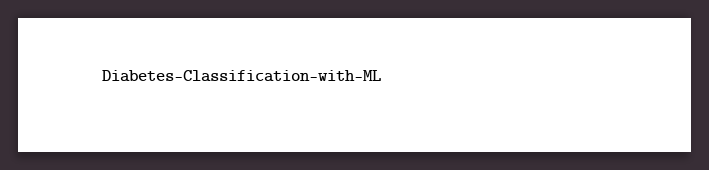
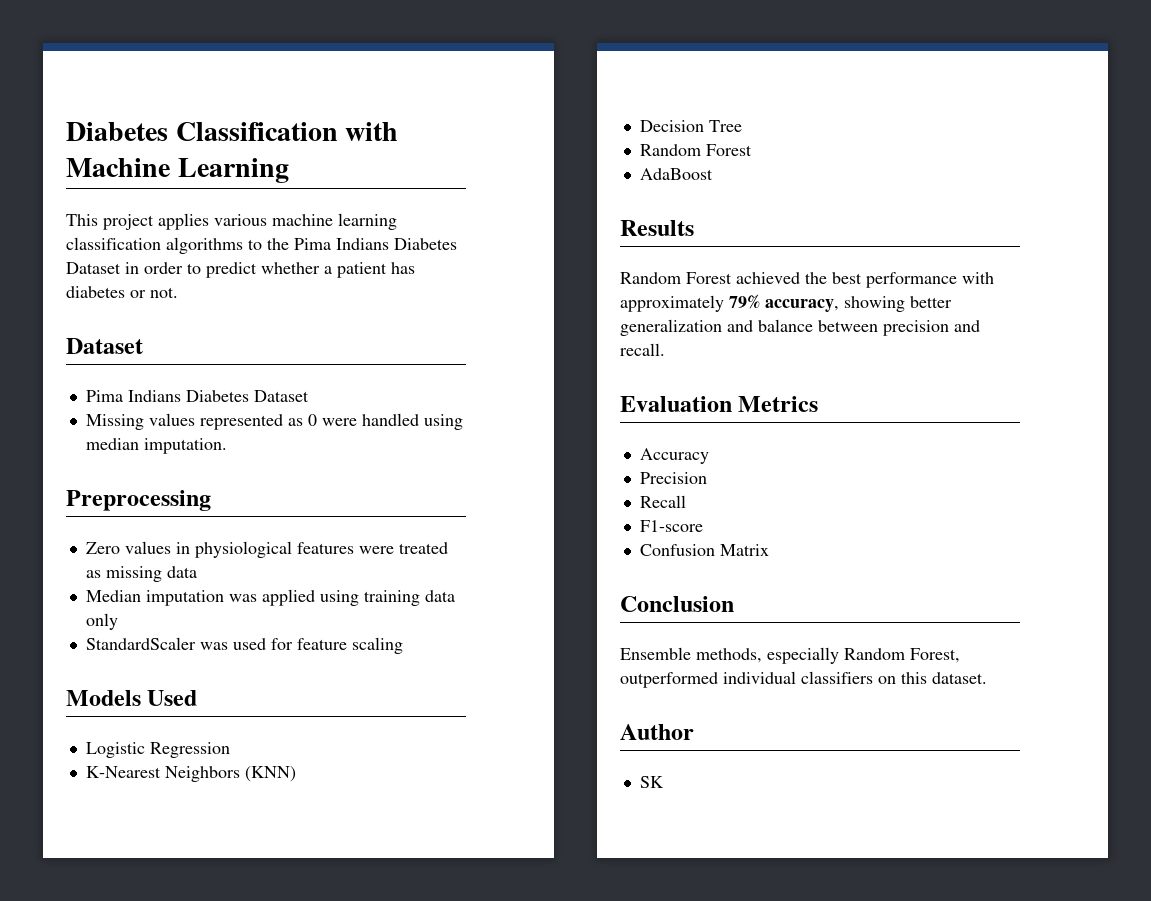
[102,70,381,82] Diabetes-Classification-with-ML -> [66,122,399,141] [66,158,289,183] [66,213,397,230] [66,237,457,254] [66,262,415,278] [66,286,178,298] [66,338,143,354] [85,390,309,402] [85,413,463,430] [85,438,227,454] [66,490,211,511] [85,541,448,558] [85,566,197,582] [85,589,455,606] [85,613,118,630] [85,637,403,654] [66,690,198,706] [85,742,230,758] [85,766,296,782] [639,120,742,132] [639,144,752,156] [639,168,713,180] [620,220,694,236] [620,272,994,288] [620,294,952,312] [620,319,980,336] [620,343,665,356] [620,396,819,412] [639,448,709,464] [639,472,707,484] [639,495,686,508] [639,520,703,532] [639,544,769,556] [620,596,734,612] [620,647,960,664] [620,671,987,688] [620,724,694,740] [639,776,664,788] Diabetes Classification with Machine Learning // This project applies various machine learning classification algorithms to the Pima Indians Diabetes Dataset in order to predict whether a patient has diabetes or not. // Dataset // Pima Indians Diabetes Dataset // Missing values represented as 0 were handled using median imputation. // Preprocessing // Zero values in physiological features were treated as missing data // Median imputation was applied using training data only // StandardScaler was used for feature scaling // Models Used // Logistic Regression // K-Nearest Neighbors (KNN) // Decision Tree // Random Forest // AdaBoost // Results // Random Forest achieved the best performance with approximately 79% accuracy, showing better generalization and balance between precision and recall. // Evaluation Metrics // Accuracy // Precision // Recall // F1-score // Confusion Matrix // Conclusion // Ensemble methods, especially Random Forest, outperformed individual classifiers on this dataset. // Author // SK

